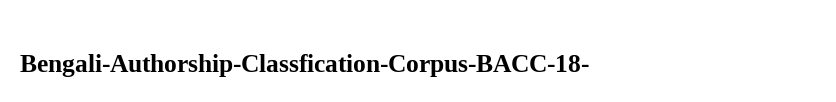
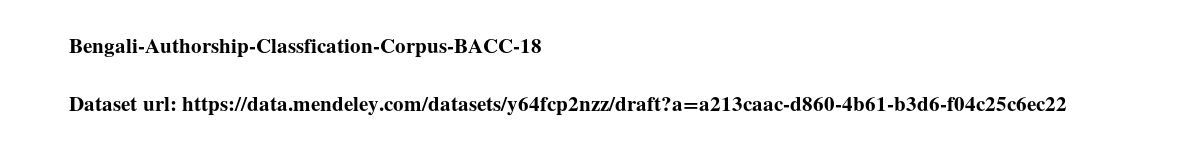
[20,54,589,77] Bengali-Authorship-Classfication-Corpus-BACC-18- -> [69,39,542,58] [69,97,1068,116] Bengali-Authorship-Classfication-Corpus-BACC-18 // Dataset url: https://data.mendeley.com/datasets/y64fcp2nzz/draft?a=a213caac-d860-4b61-b3d6-f04c25c6ec22

